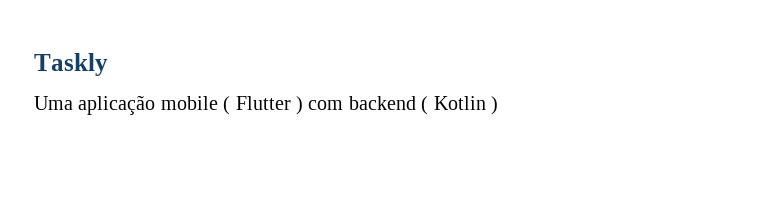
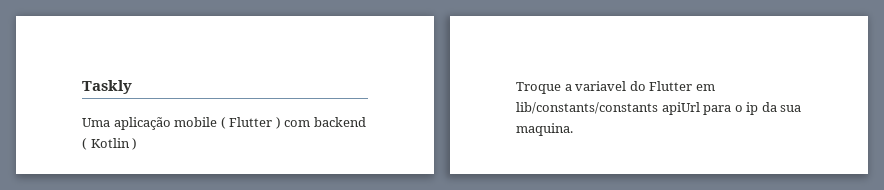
(498, 105) none -> [516,81,715,94] [516,102,802,115] [516,123,573,136] // Troque a variavel do Flutter em lib/constants/constants apiUrl para o ip da sua maquina.

